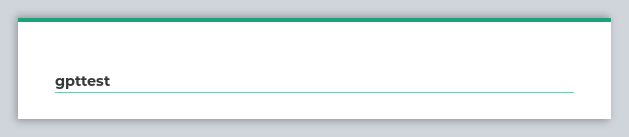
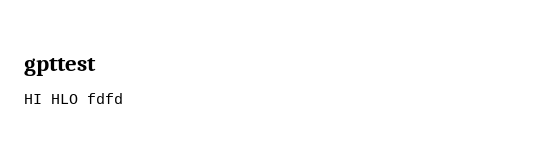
(111, 82) none -> [24,93,123,104] // HI HLO fdfd

